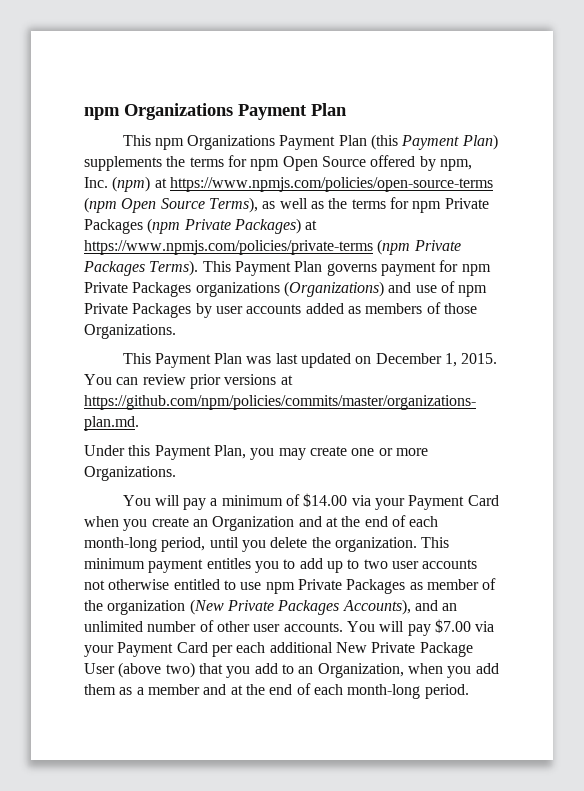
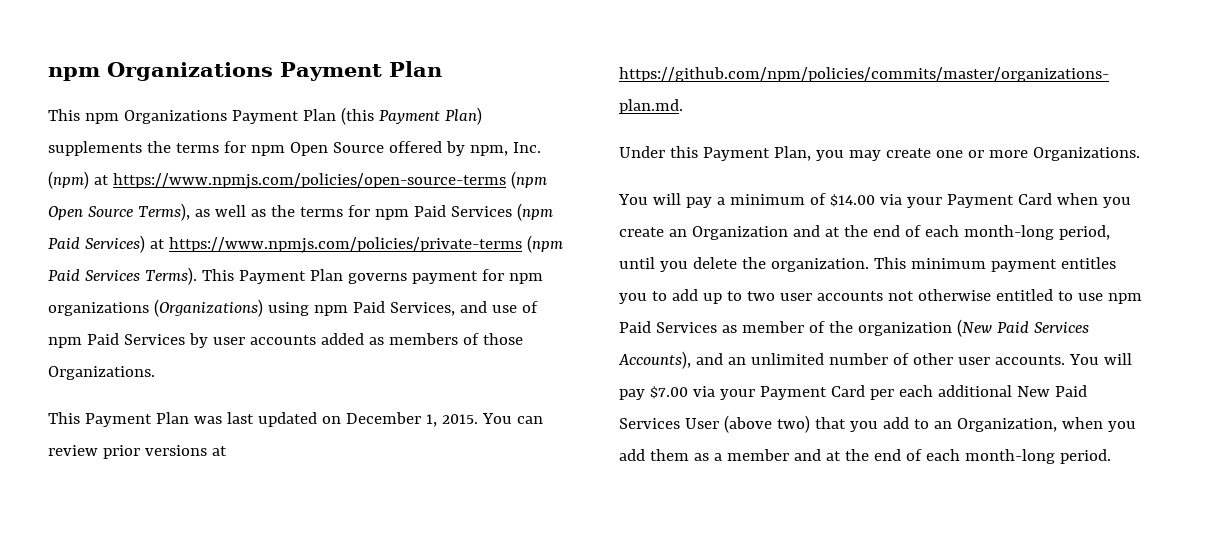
[444,198,489,209] [84,218,301,234] Private Packages (npm Private Packages) -> [413,203,553,221] [48,235,145,253] Paid Services (npm Paid Services)
[413,240,461,251] [83,261,145,276] Private Packages -> [48,269,140,281] Paid Services
[84,281,384,297] Private Packages organizations (Organizations) -> [48,299,455,317] organizations (Organizations) using npm Paid Services,
[84,303,192,318] Private Packages -> [86,333,185,345] Paid Services
[297,579,406,594] Private Packages -> [619,321,717,333] Paid Services
[226,600,340,615] Private Packages -> [996,321,1089,333] Paid Services
[371,642,473,657] Private Package -> [1054,385,1087,397] [619,418,680,429] Paid Services

